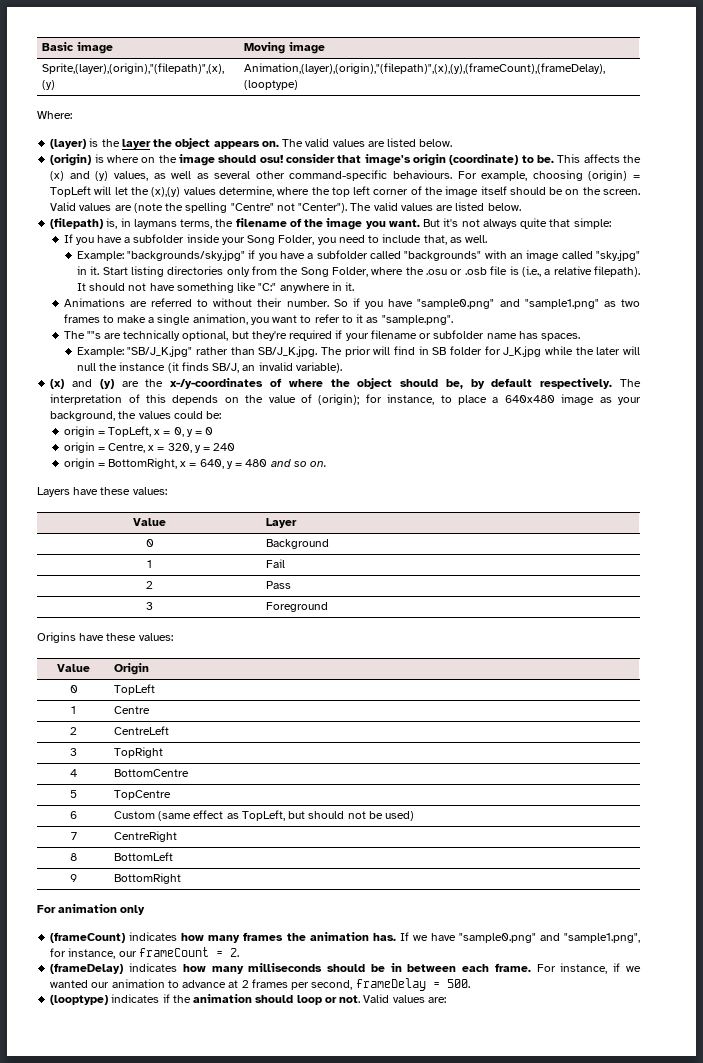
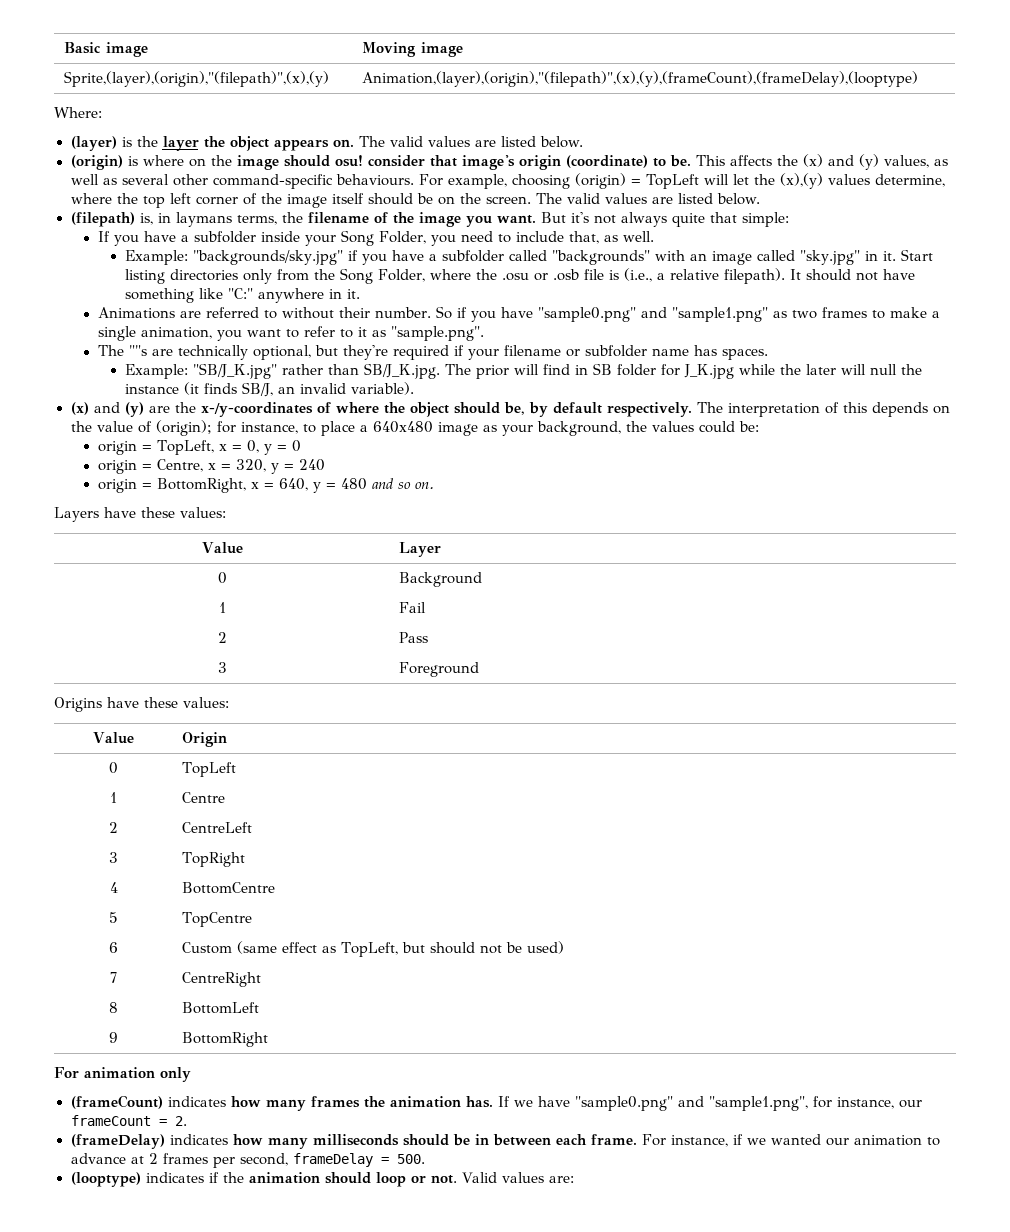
[50,202,348,213] Valid values are (note the spelling "Centre" not "Center"). -> (531, 200) none

